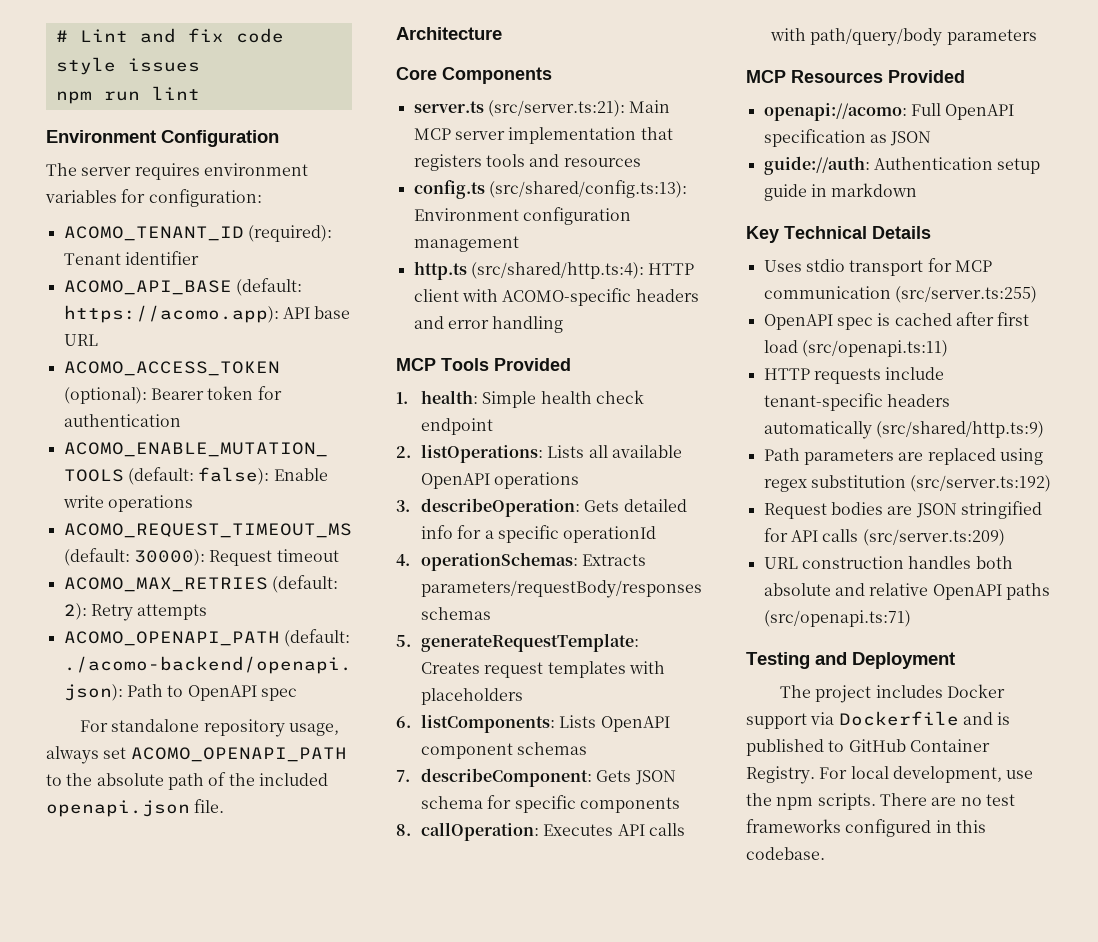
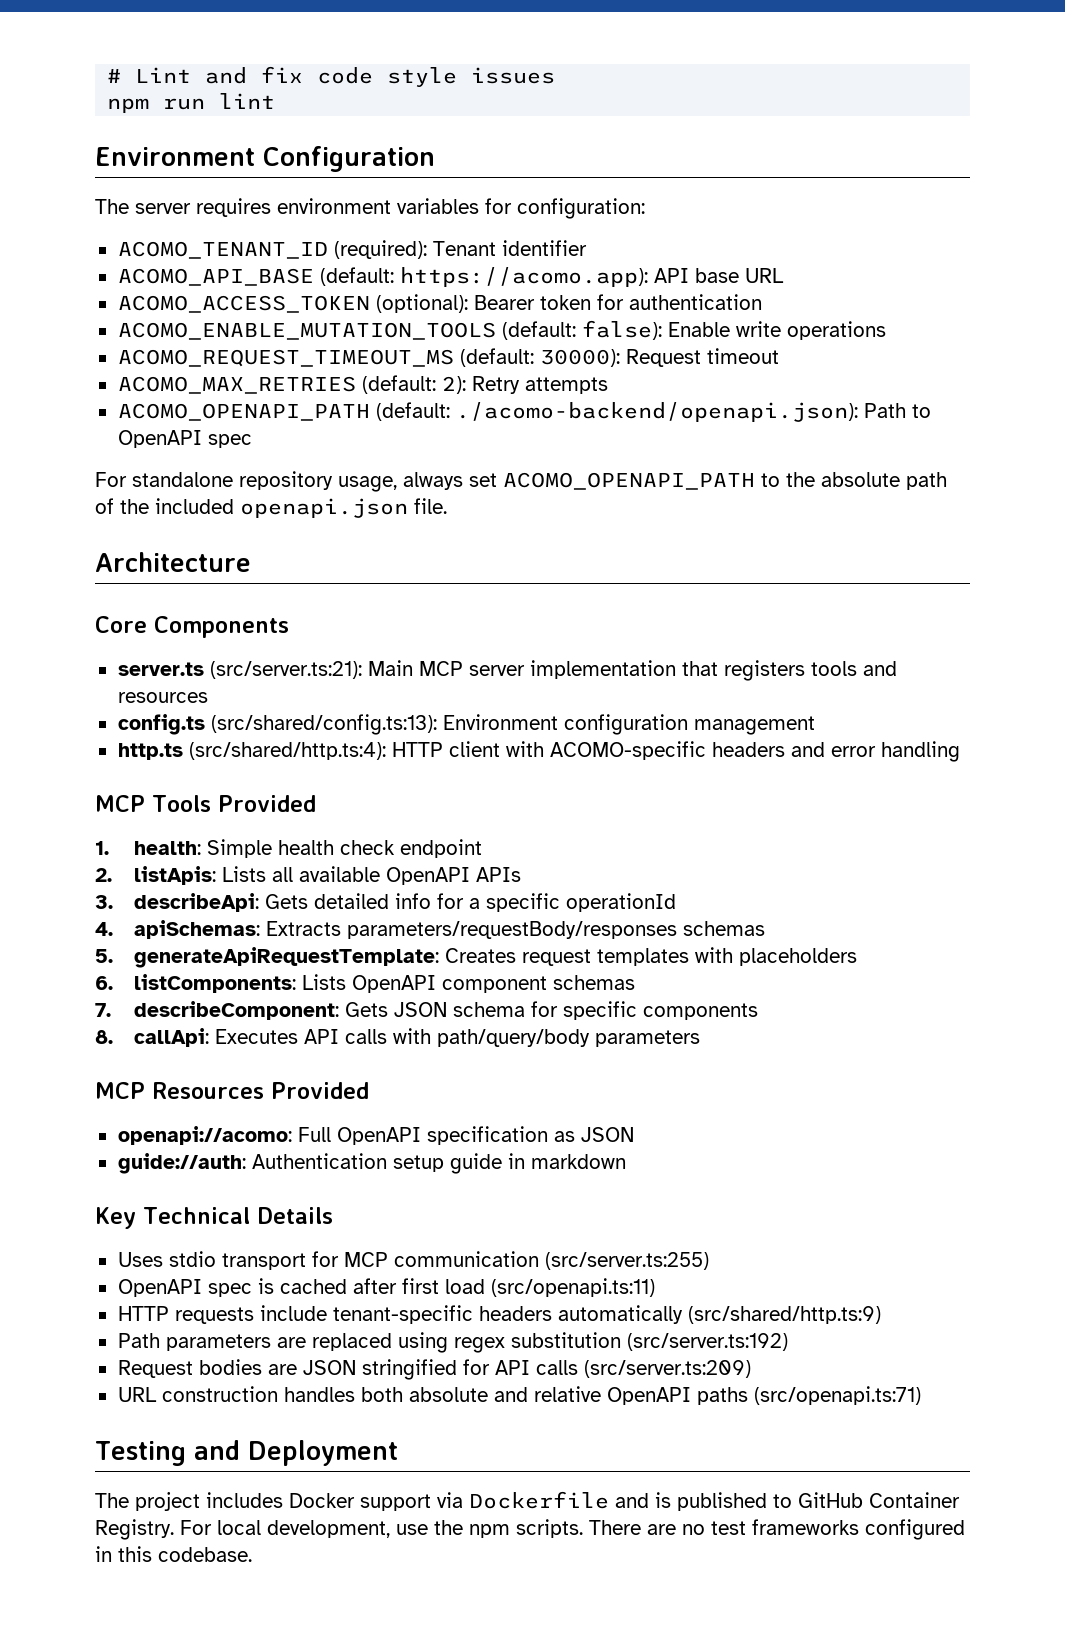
[421,444,544,463] listOperations: -> [133,866,216,885] listApis:
[494,472,580,489] operations -> [475,867,521,882] APIs
[421,498,581,517] describeOperation: -> [133,893,259,912] describeApi:
[421,552,579,571] operationSchemas: -> [133,920,260,939] apiSchemas:
[421,633,640,652] generateRequestTemplate: -> [133,947,439,968] generateApiRequestTemplate:
[421,822,540,841] callOperation: -> [133,1028,209,1047] callApi:

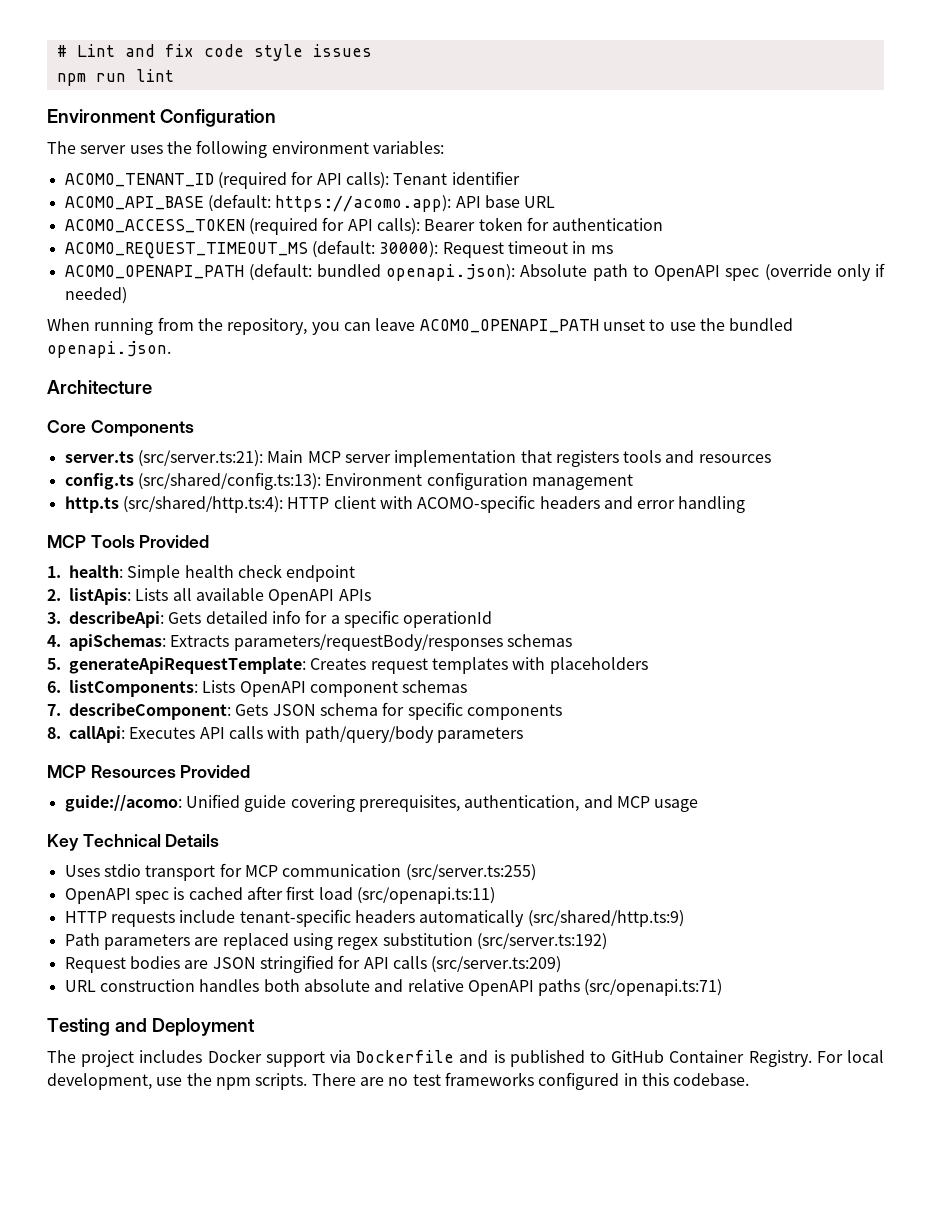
[196,198,645,219] [117,240,427,259] requires environment variables for configuration: // ACOMO_TENANT_ID (required): -> [129,140,444,158] [64,171,389,189] uses the following environment variables: // ACOMO_TENANT_ID (required for API calls):
[375,294,468,313] (optional): -> [248,217,420,235] (required for API calls):
[117,320,886,340] // ACOMO_ENABLE_MUTATION_TOOLS (default: false): Enable write operations -> (664, 224) none
[117,375,608,394] [117,402,931,422] [117,430,252,448] [95,471,947,492] [95,498,447,518] // ACOMO_MAX_RETRIES (default: 2): Retry attempts // ACOMO_OPENAPI_PATH (default: ./acomo-backend/openapi.json): Path to OpenAPI spec // For standalone repository usage, always set ACOMO_OPENAPI_PATH to the absolute path of the included openapi.json file. -> [572,241,613,254] [64,263,886,281] [64,287,127,304] [47,317,794,335] [47,341,171,358] in ms // ACOMO_OPENAPI_PATH (default: bundled openapi.json): Absolute path to OpenAPI spec (override only if needed) // When running from the repository, you can leave ACOMO_OPENAPI_PATH unset to use the bundled openapi.json.
[117,1126,634,1145] [117,1153,626,1174] openapi://acomo: Full OpenAPI specification as JSON // guide://auth: Authentication setup guide in markdown -> [64,794,699,812] guide://acomo: Unified guide covering prerequisites, authentication, and MCP usage

